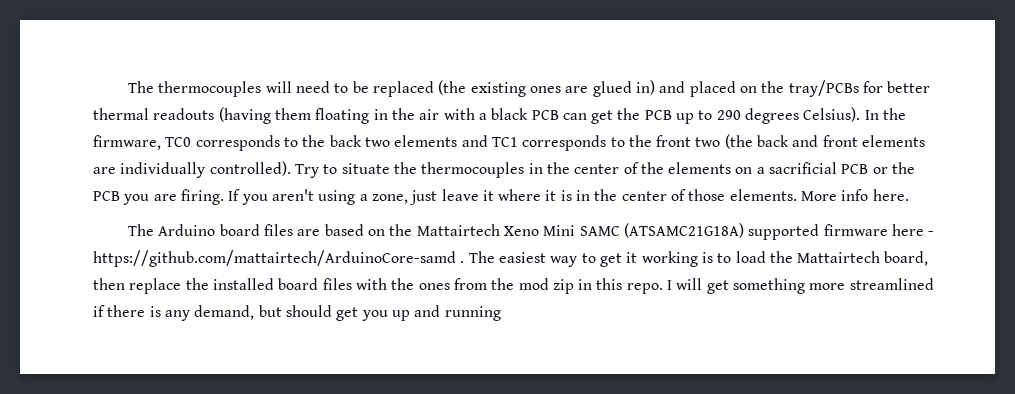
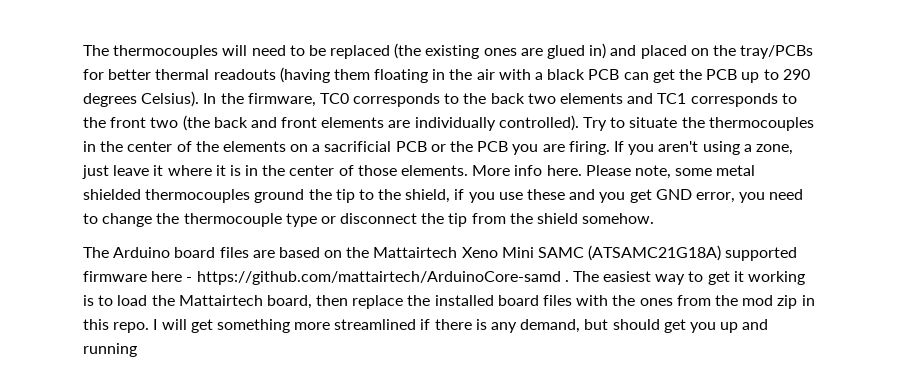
(909, 195) none -> [585,165,756,179] [83,189,804,203] [83,213,655,227] Please note, some metal shielded thermocouples ground the tip to the shield, if you use these and you get GND error, you need to change the thermocouple type or disconnect the tip from the shield somehow.

